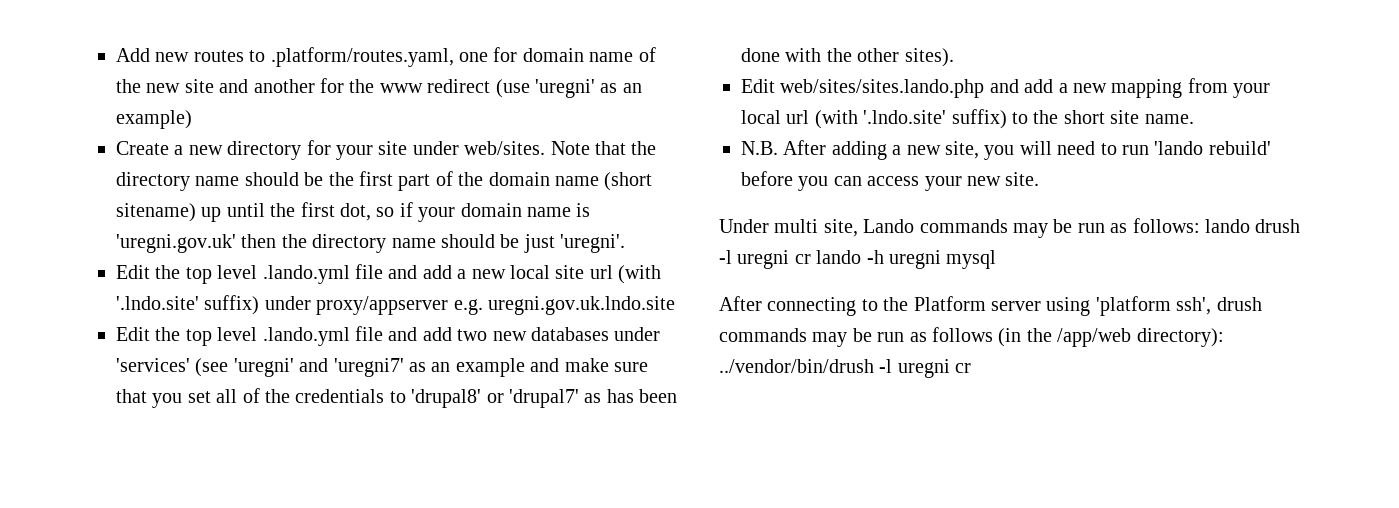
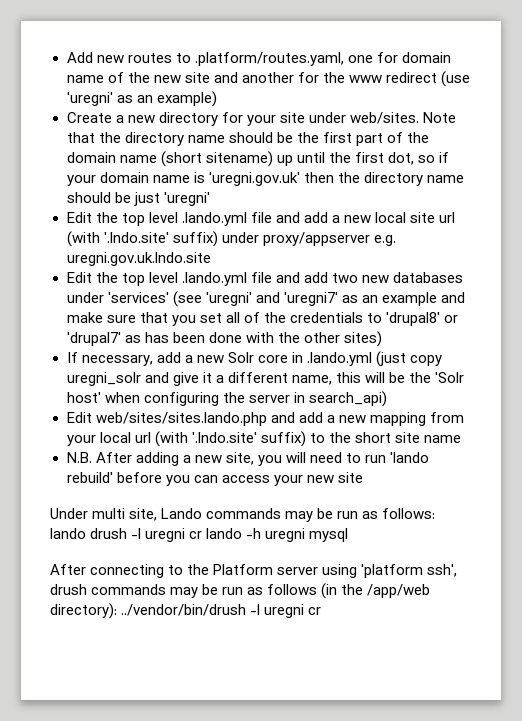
[560,234,626,253] 'uregni'. -> [163,192,210,206] 'uregni'
[904,48,954,67] sites). -> [343,331,382,347] [66,351,443,367] [66,372,465,386] [66,391,387,407] sites) // If necessary, add a new Solr core in .lando.yml (just copy uregni_solr and give it a different name, this will be the 'Solr host' when configuring the server in search_api)
[1144,114,1194,124] name. -> [424,435,462,443] name
[1005,172,1040,186] site. -> [337,472,363,483] site

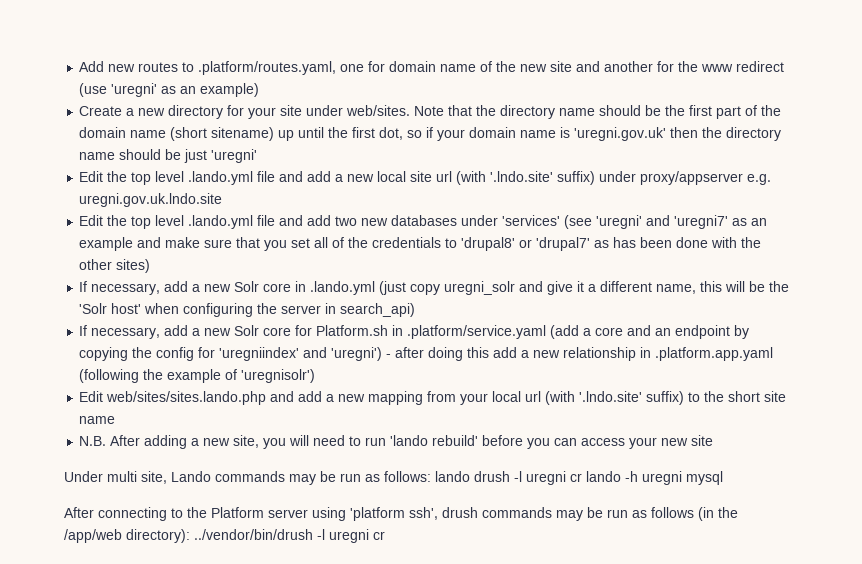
(387, 399) none -> [79,325,750,339] [79,347,774,361] [79,369,316,383] // If necessary, add a new Solr core for Platform.sh in .platform/service.yaml (add a core and an endpoint by copying the config for 'uregniindex' and 'uregni') - after doing this add a new relationship in .platform.app.yaml (following the example of 'uregnisolr')

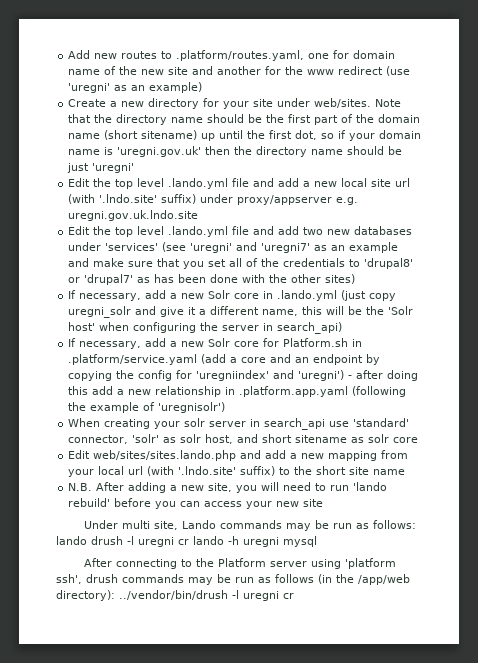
(316, 376) none -> [68,418,410,430] [68,434,419,444] // When creating your solr server in search_api use 'standard' connector, 'solr' as solr host, and short sitename as solr core

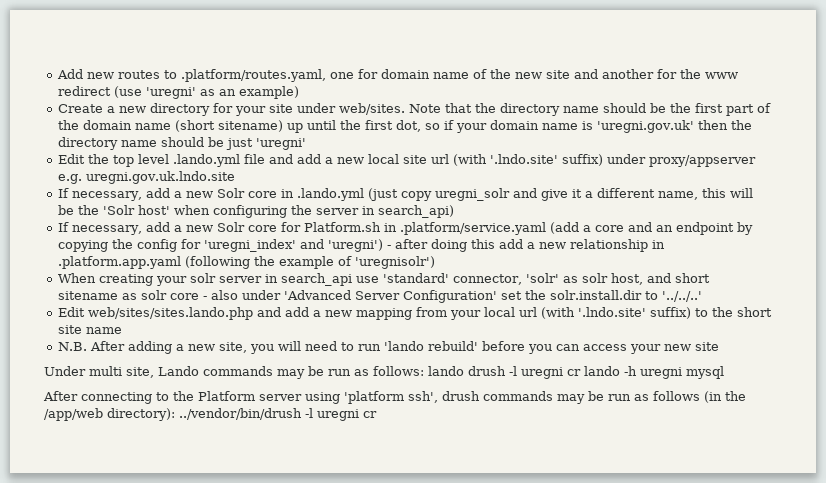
[68,226,413,237] [68,242,399,253] [68,258,414,269] [68,274,356,285] // Edit the top level .lando.yml file and add two new databases under 'services' (see 'uregni' and 'uregni7' as an example and make sure that you set all of the credentials to 'drupal8' or 'drupal7' as has been done with the other sites) -> (236, 177) none
[196,370,270,381] 'uregniindex' -> [204,239,297,252] 'uregni_index'
(419, 440) none -> [203,290,703,303] - also under 'Advanced Server Configuration' set the solr.install.dir to '../../..'

